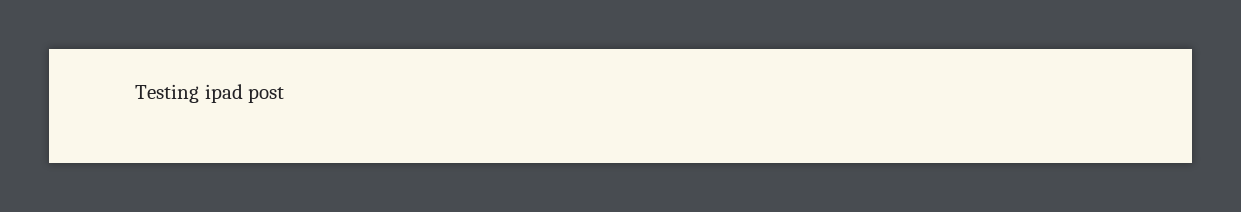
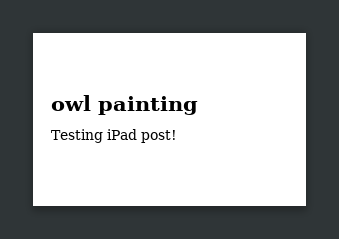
[135,84,285,103] Testing ipad post -> [51,95,198,115] [51,129,177,143] owl painting // Testing iPad post!

